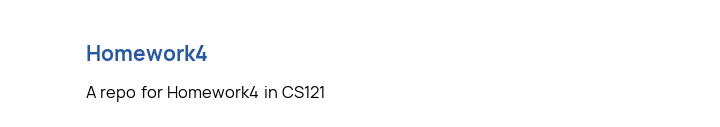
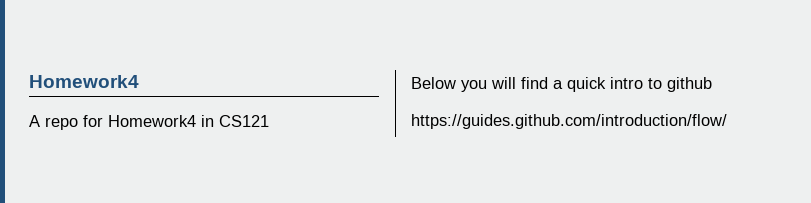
(326, 92) none -> [411,77,712,92] [411,114,727,129] // Below you will find a quick intro to github // https://guides.github.com/introduction/flow/

